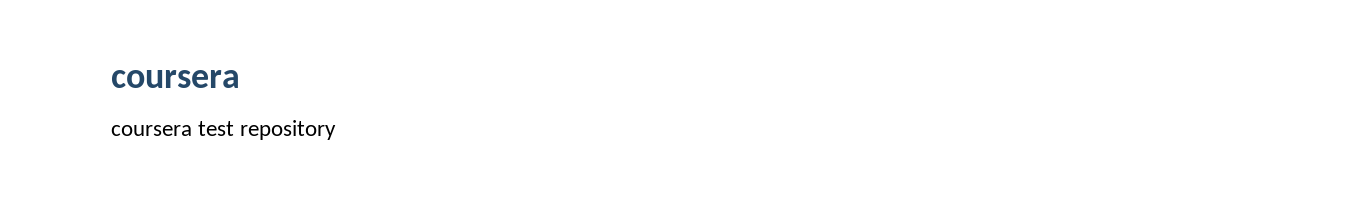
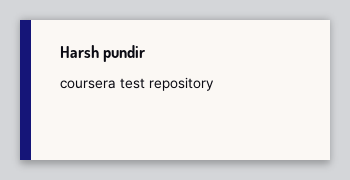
[111,70,240,88] coursera -> [60,45,146,62] Harsh pundir

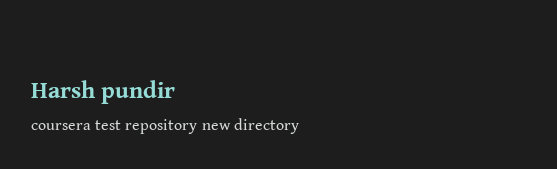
(214, 84) none -> [201,118,299,134] new directory

